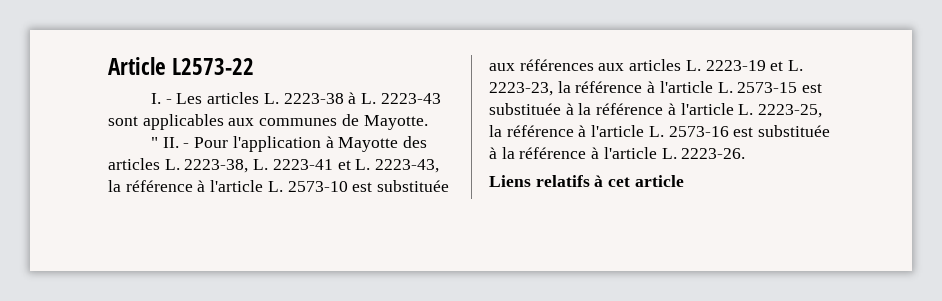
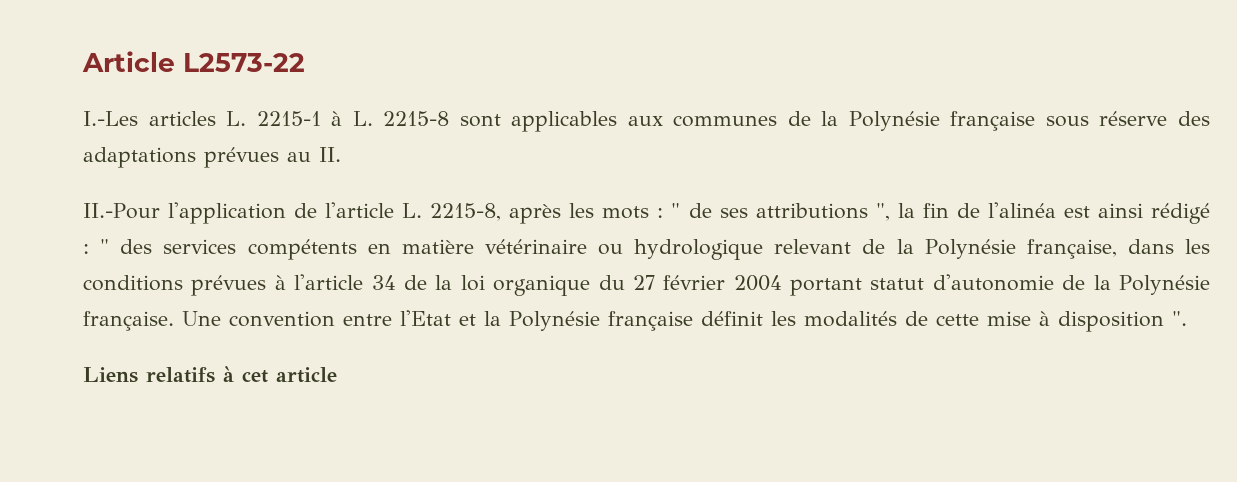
[150,92,344,104] I. - Les articles L. 2223-38 -> [83,111,321,126] I.-Les articles L. 2215-1
[380,93,441,104] 2223-43 -> [383,111,450,126] 2215-8
[363,115,428,130] [150,136,428,152] [108,158,440,173] [108,180,450,192] [489,59,804,71] [489,81,823,96] [489,103,823,118] [489,125,831,137] [489,147,746,159] Mayotte. // " II. - Pour l'application à Mayotte des articles L. 2223-38, L. 2223-41 et L. 2223-43, la référence à l'article L. 2573-10 est substituée aux références aux articles L. 2223-19 et L. 2223-23, la référence à l'article L. 2573-15 est substituée à la référence à l'article L. 2223-25, la référence à l'article L. 2573-16 est substituée à la référence à l'article L. 2223-26. -> [821,111,1210,131] [83,147,341,168] [83,202,1210,224] [83,239,1210,260] [83,274,1211,296] [83,310,1187,332] la Polynésie française sous réserve des adaptations prévues au II. // II.-Pour l'application de l'article L. 2215-8, après les mots : " de ses attributions ", la fin de l'alinéa est ainsi rédigé : " des services compétents en matière vétérinaire ou hydrologique relevant de la Polynésie française, dans les conditions prévues à l'article 34 de la loi organique du 27 février 2004 portant statut d'autonomie de la Polynésie française. Une convention entre l'Etat et la Polynésie française définit les modalités de cette mise à disposition ".

